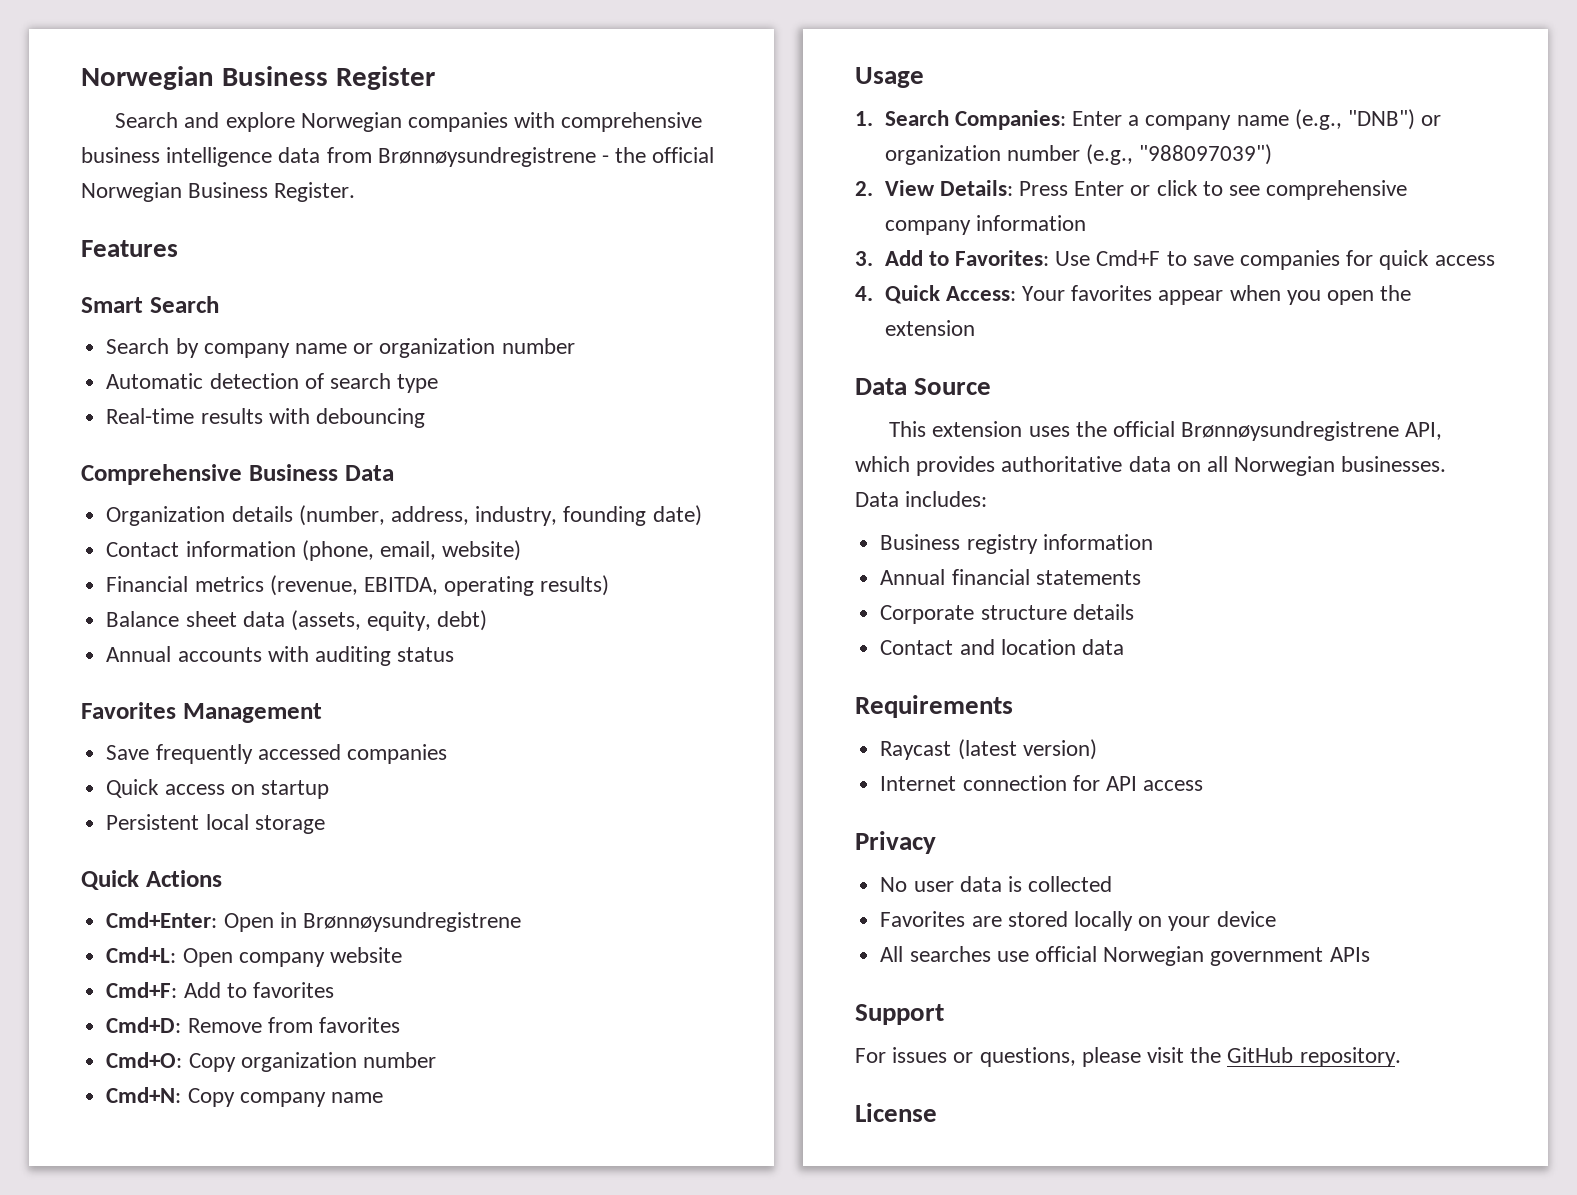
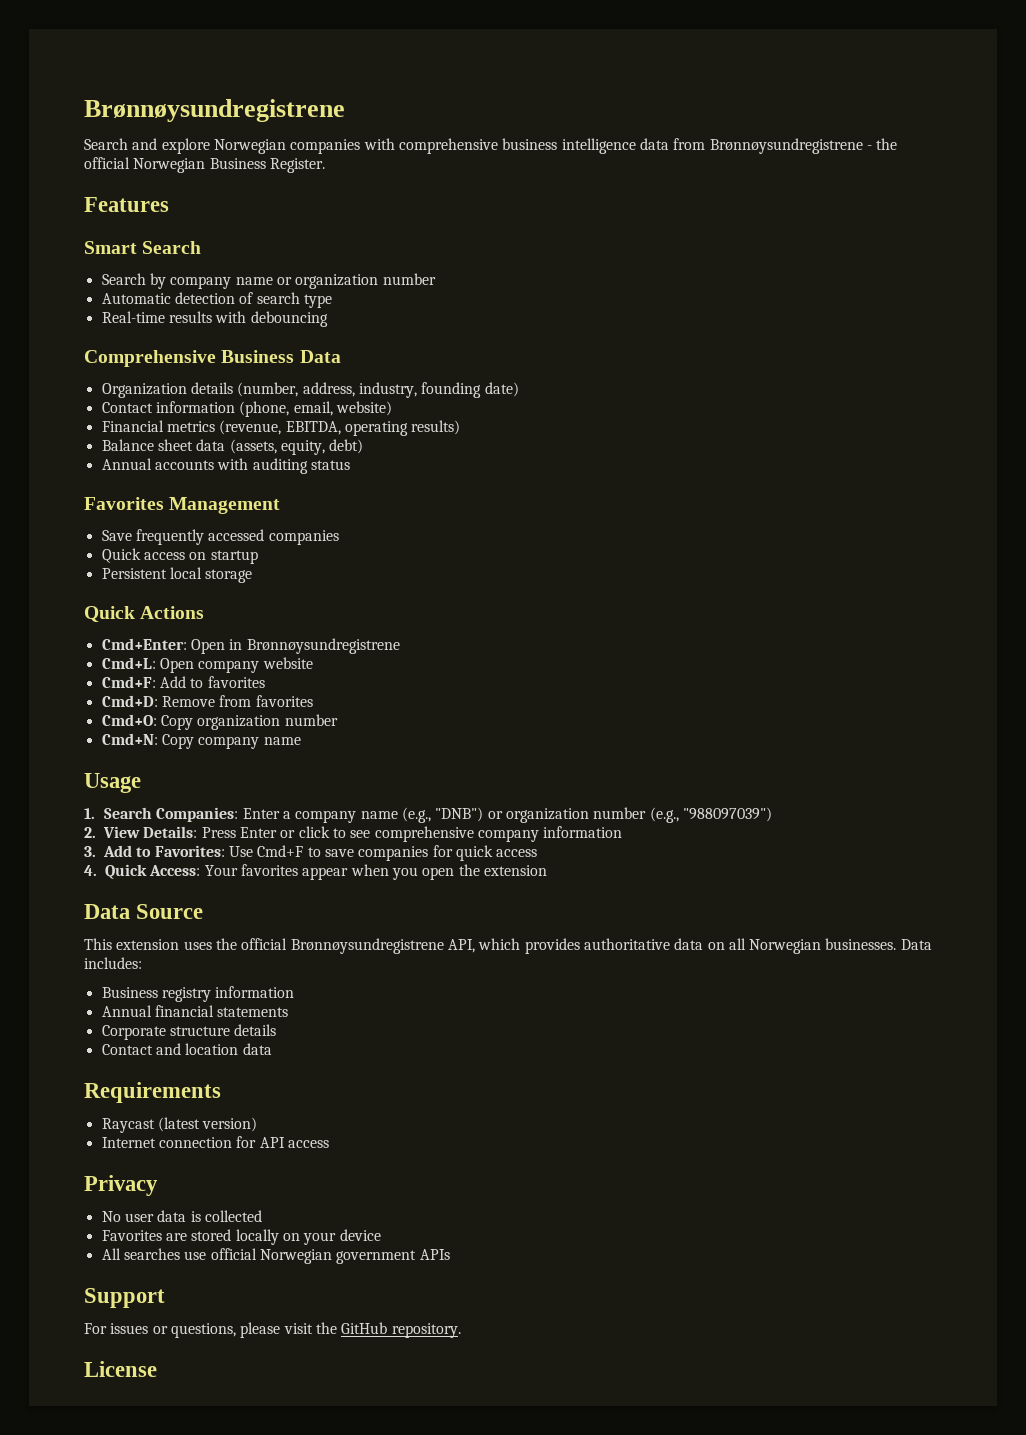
[81,66,435,90] Norwegian Business Register -> [84,99,345,122] Brønnøysundregistrene

